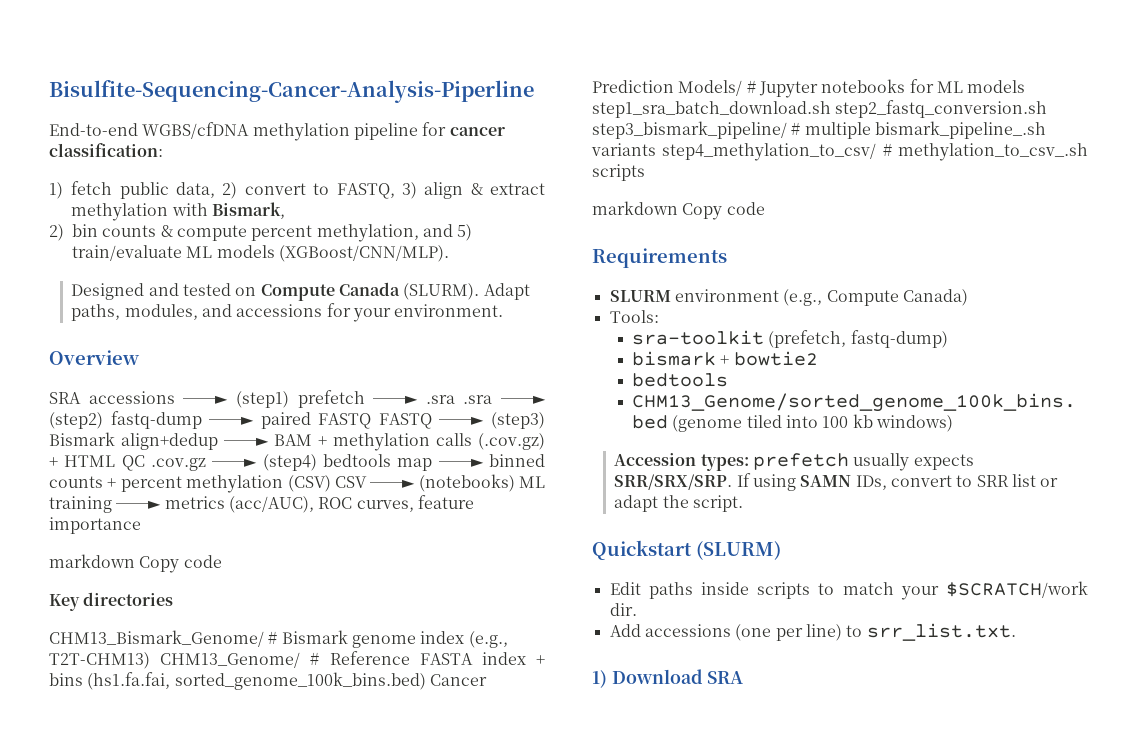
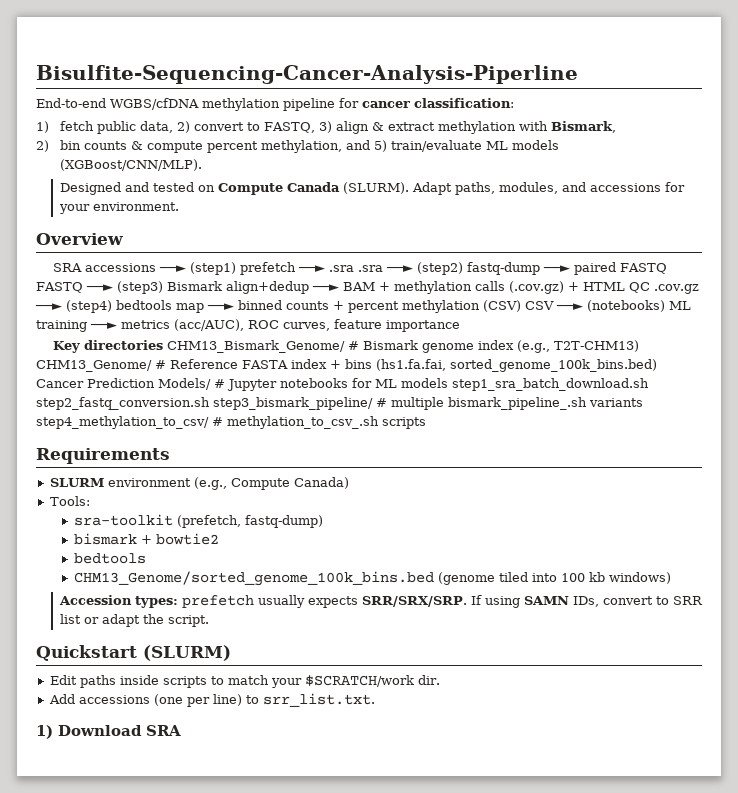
[49,554,222,573] // markdown Copy code -> (460, 326) none
(174, 599) // -> (164, 345) none
[592,201,765,220] // markdown Copy code -> (426, 423) none

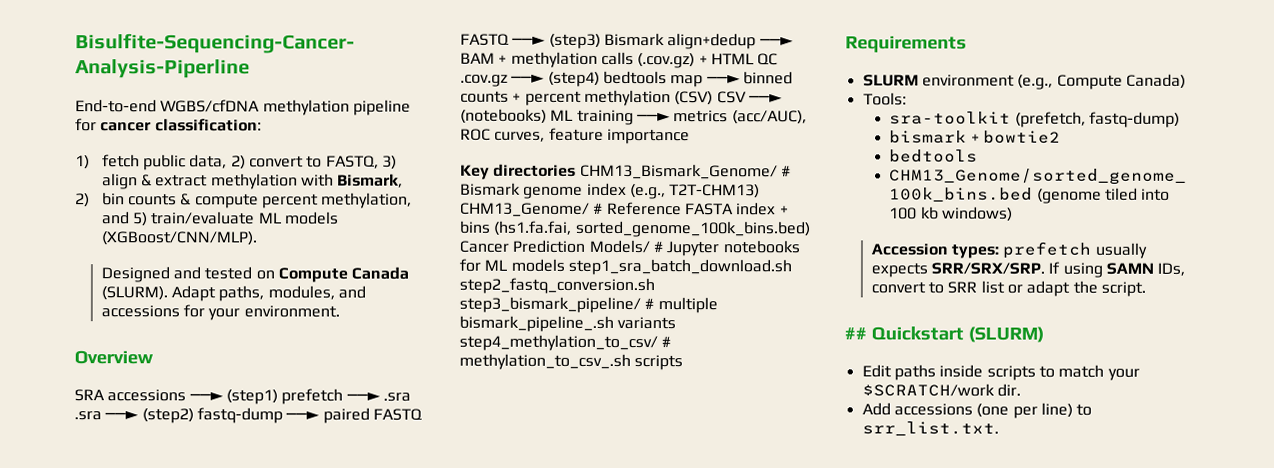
(209, 621) none -> [844,327,867,340] ##
[36,725,181,739] // 1) Download SRA -> (999, 429) none

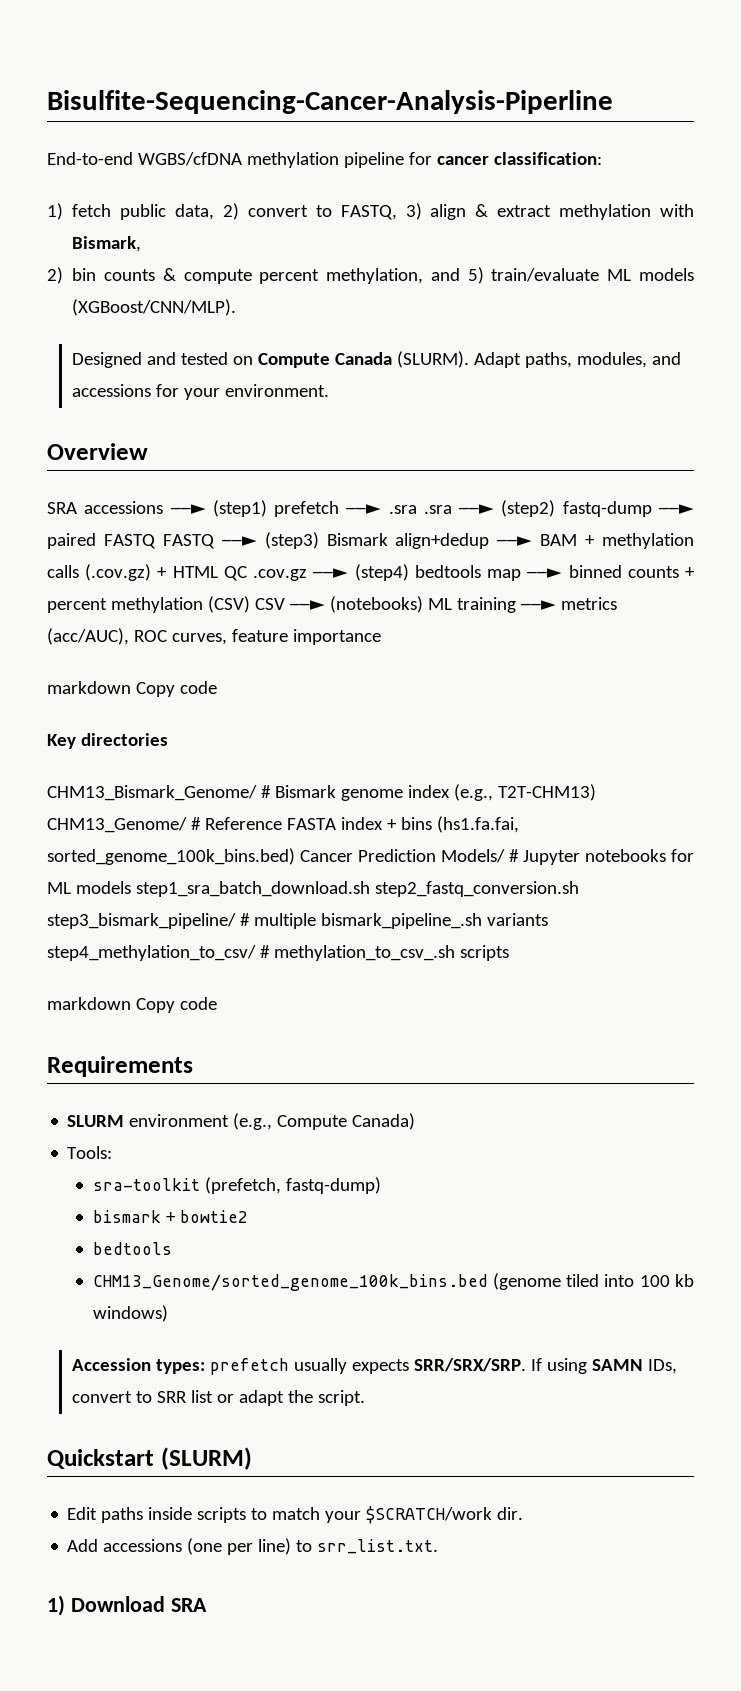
(690, 136) none -> [47,681,217,697] // markdown Copy code
(577, 170) none -> (168, 739) //
(684, 362) none -> [47,997,217,1013] // markdown Copy code
[844,327,867,340] ## -> (366, 1398) none
(999, 429) none -> [47,1595,207,1616] // 1) Download SRA

